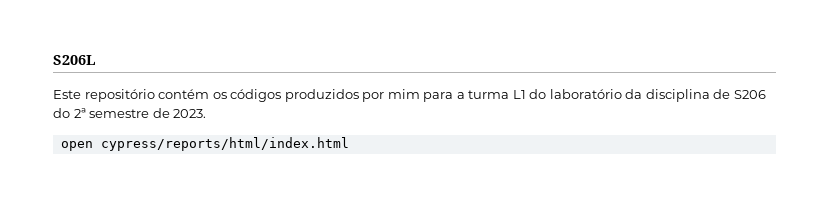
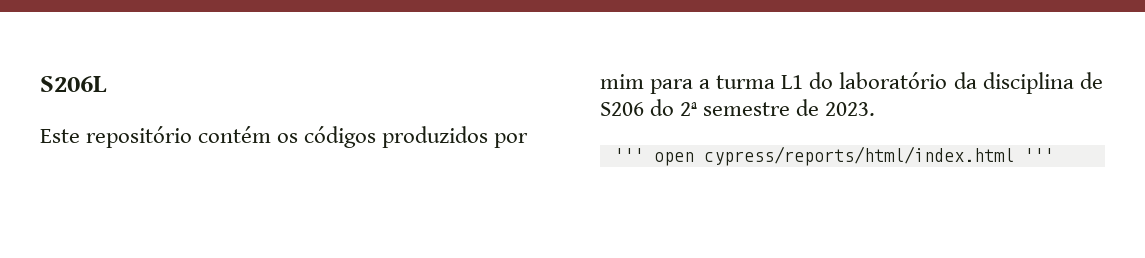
(207, 113) none -> [613,148,644,162] '''
(349, 144) none -> [1023,148,1054,162] '''

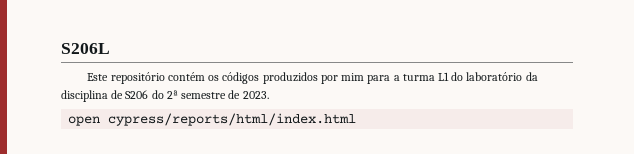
[613,148,644,162] ''' -> (269, 95) none
[1023,148,1054,162] ''' -> (357, 119) none

